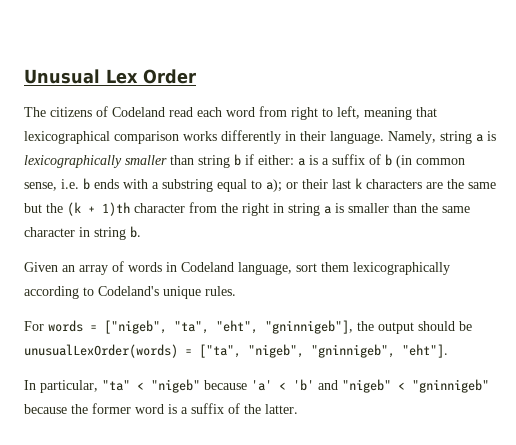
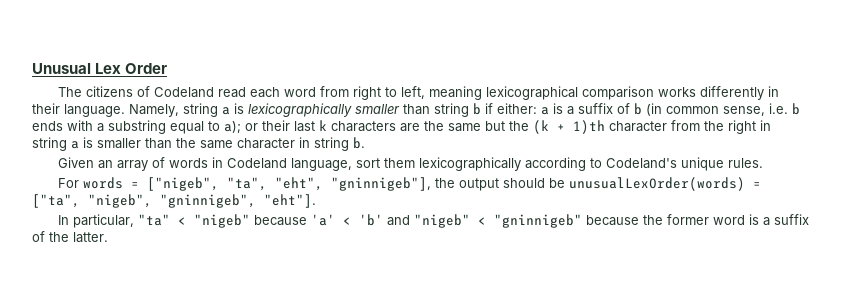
[416,107,437,117] that -> (482, 93) none

